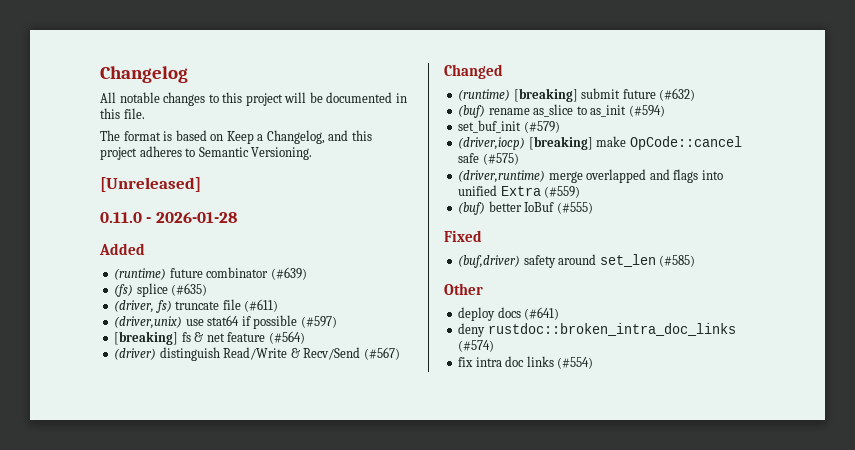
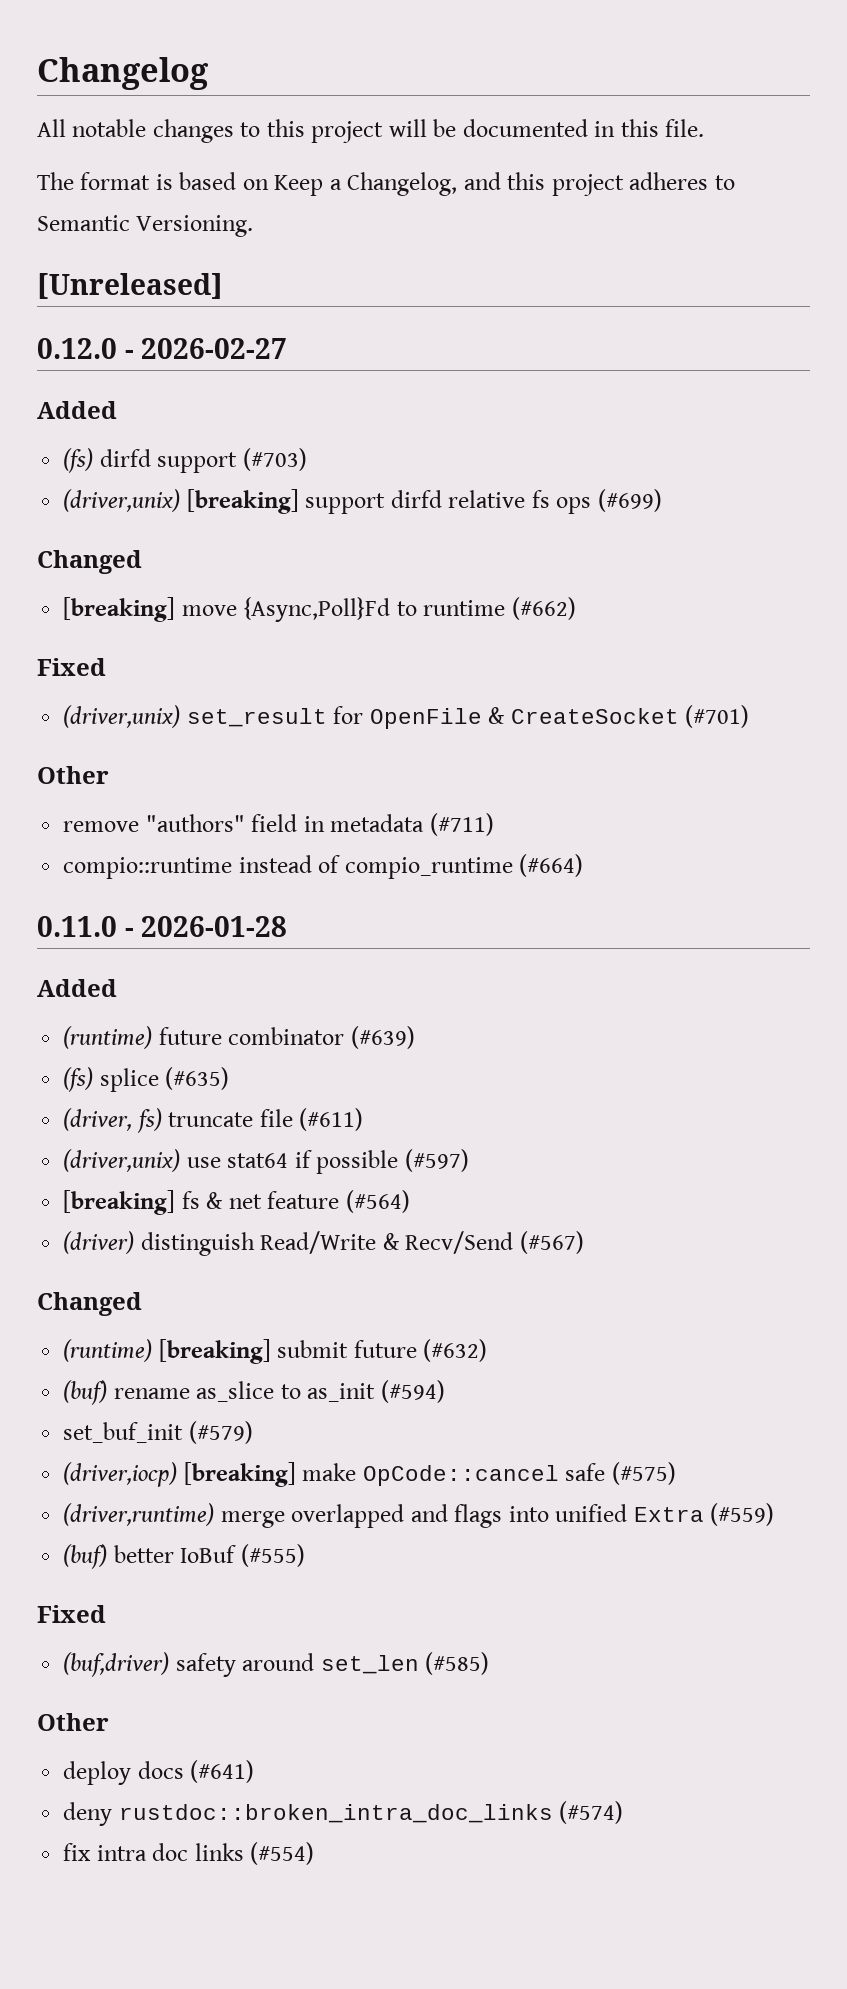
(201, 184) none -> [37,338,288,359] [37,401,117,419] [63,448,307,473] [63,489,662,514] [37,550,142,574] [63,597,576,622] [37,658,106,676] [63,705,750,729] [37,766,109,784] [63,813,494,836] [63,854,584,879] // 0.12.0 - 2026-02-27 // Added // (fs) dirfd support (#703) // (driver,unix) [breaking] support dirfd relative fs ops (#699) // Changed // [breaking] move {Async,Poll}Fd to runtime (#662) // Fixed // (driver,unix) set_result for OpenFile & CreateSocket (#701) // Other // remove "authors" field in metadata (#711) // compio::runtime instead of compio_runtime (#664)

